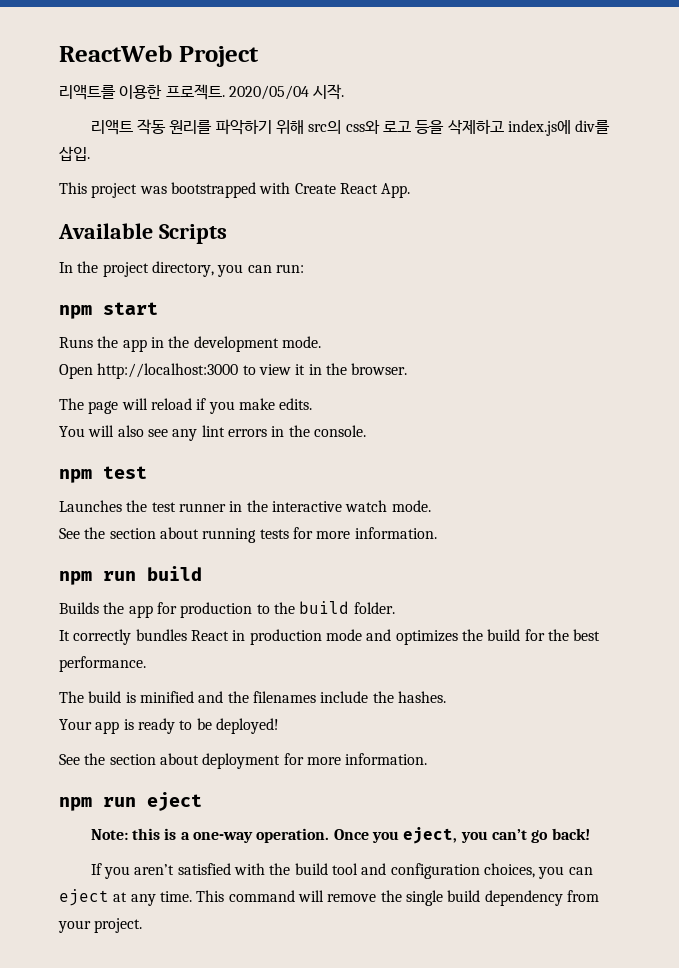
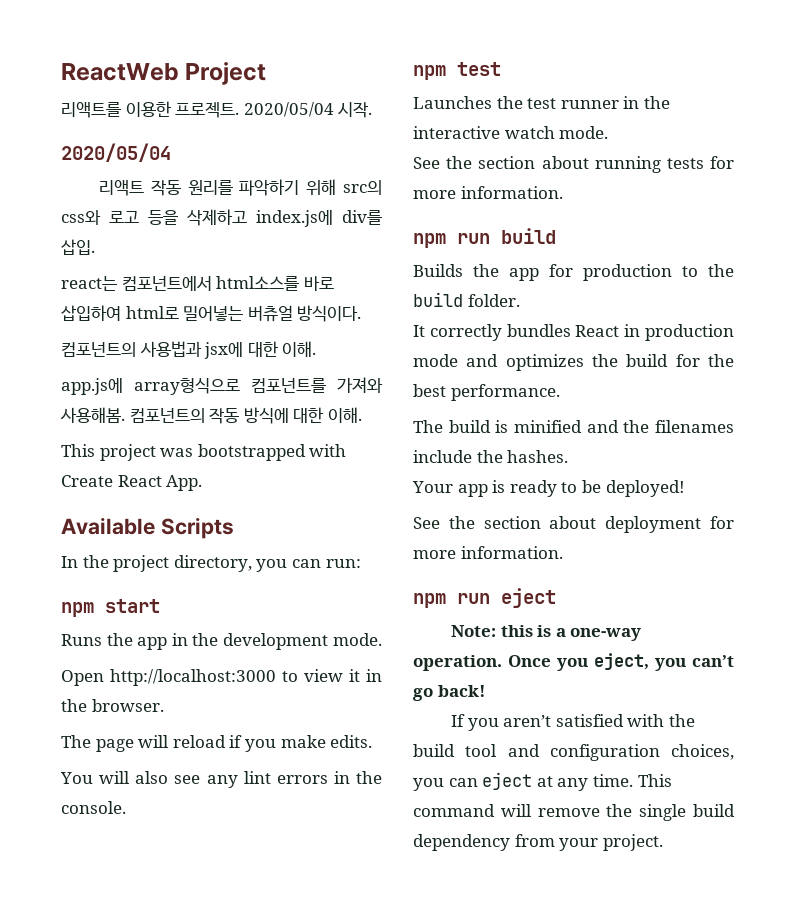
(345, 92) none -> [61,143,171,162] // 2020/05/04
(90, 153) none -> [61,276,334,291] [61,305,362,322] [61,341,317,359] [61,377,383,395] [60,407,362,424] // react는 컴포넌트에서 html소스를 바로 삽입하여 html로 밀어넣는 버츄얼 방식이다. // 컴포넌트의 사용법과 jsx에 대한 이해. // app.js에 array형식으로 컴포넌트를 가져와 사용해봄. 컴포넌트의 작동 방식에 대한 이해.

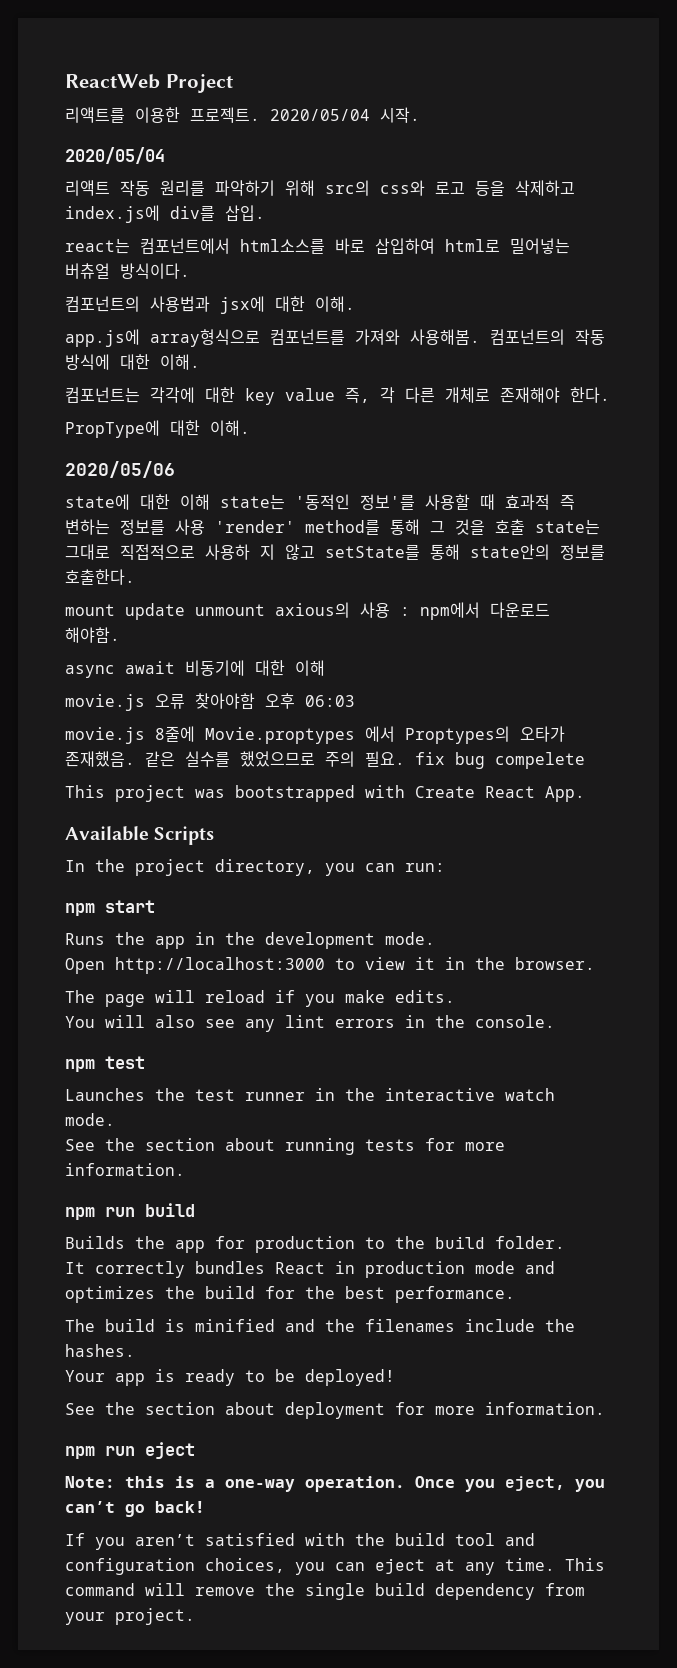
(362, 415) none -> [65,387,610,405] [65,420,250,438] [65,461,175,478] [65,494,575,510] [65,519,600,535] [65,544,605,560] [65,569,135,585] [65,602,550,620] [65,627,120,643] [65,660,325,678] [65,693,355,711] [65,726,565,744] [65,751,585,769] // 컴포넌트는 각각에 대한 key value 즉, 각 다른 개체로 존재해야 한다. // PropType에 대한 이해. // 2020/05/06 // state에 대한 이해 state는 '동적인 정보'를 사용할 때 효과적 즉 변하는 정보를 사용 'render' method를 통해 그 것을 호출 state는 그대로 직접적으로 사용하 지 않고 setState를 통해 state안의 정보를 호출한다. // mount update unmount axious의 사용 : npm에서 다운로드 해야함. // async await 비동기에 대한 이해 // movie.js 오류 찾아야함 오후 06:03 // movie.js 8줄에 Movie.proptypes 에서 Proptypes의 오타가 존재했음. 같은 실수를 했었으므로 주의 필요. fix bug compelete

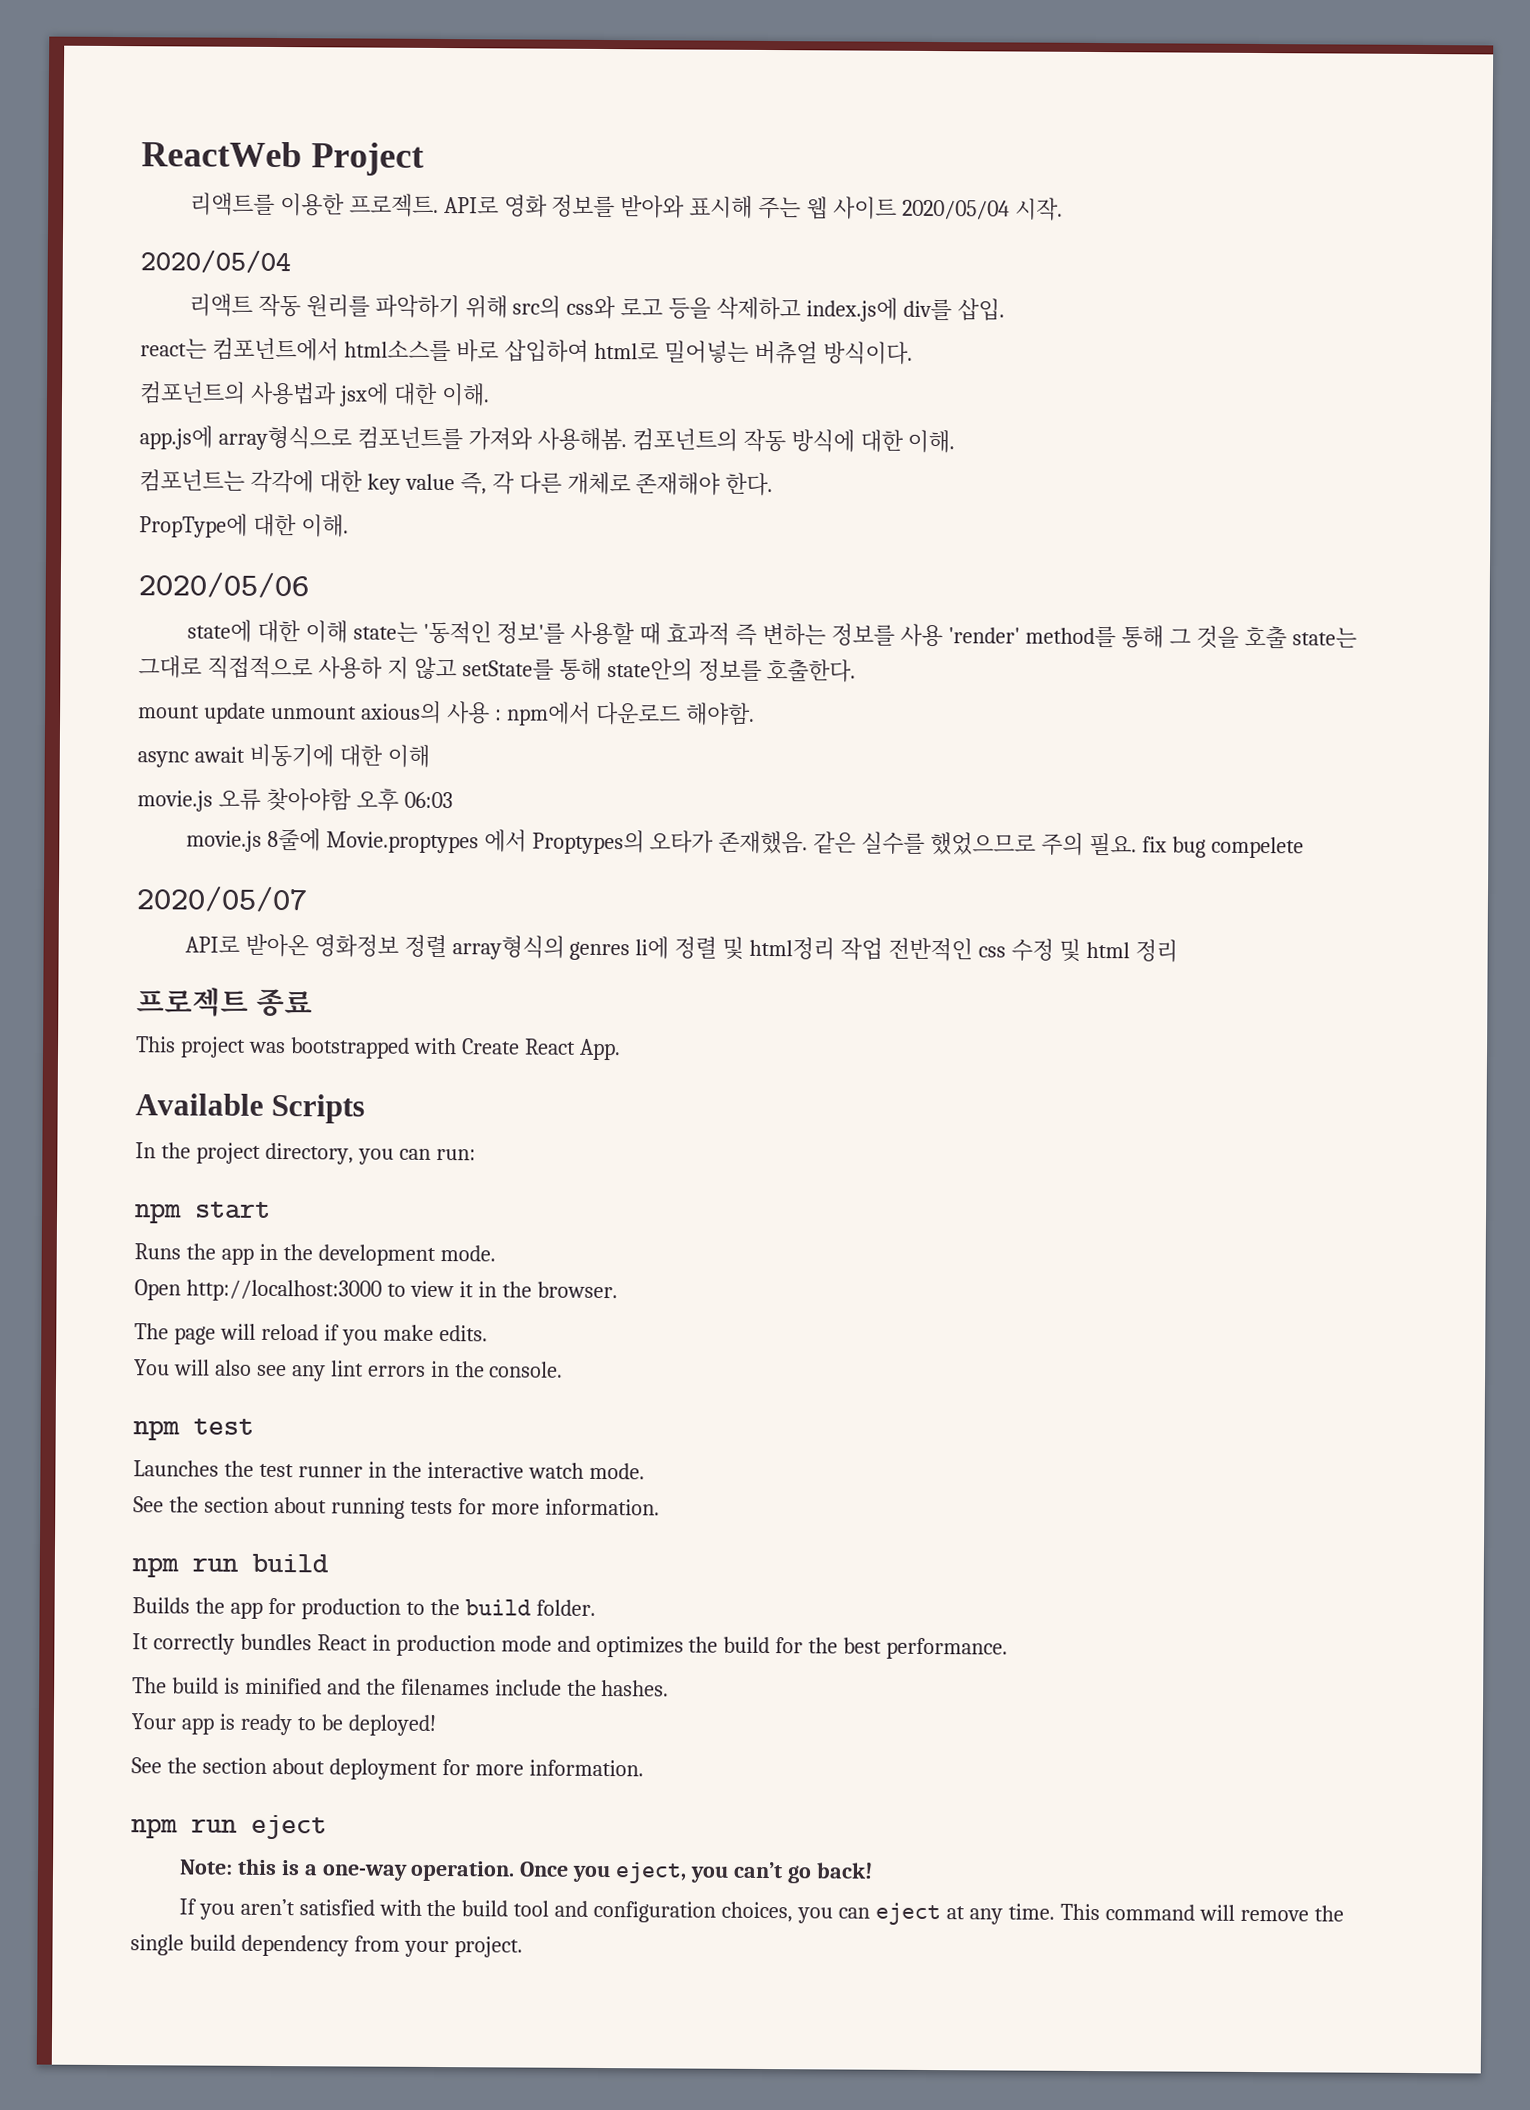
(260, 115) none -> [443,194,898,220] API로 영화 정보를 받아와 표시해 주는 웹 사이트
(585, 760) none -> [136,886,308,913] [184,933,1178,963] [136,987,313,1017] // 2020/05/07 // API로 받아온 영화정보 정렬 array형식의 genres li에 정렬 및 html정리 작업 전반적인 css 수정 및 html 정리 // 프로젝트 종료

